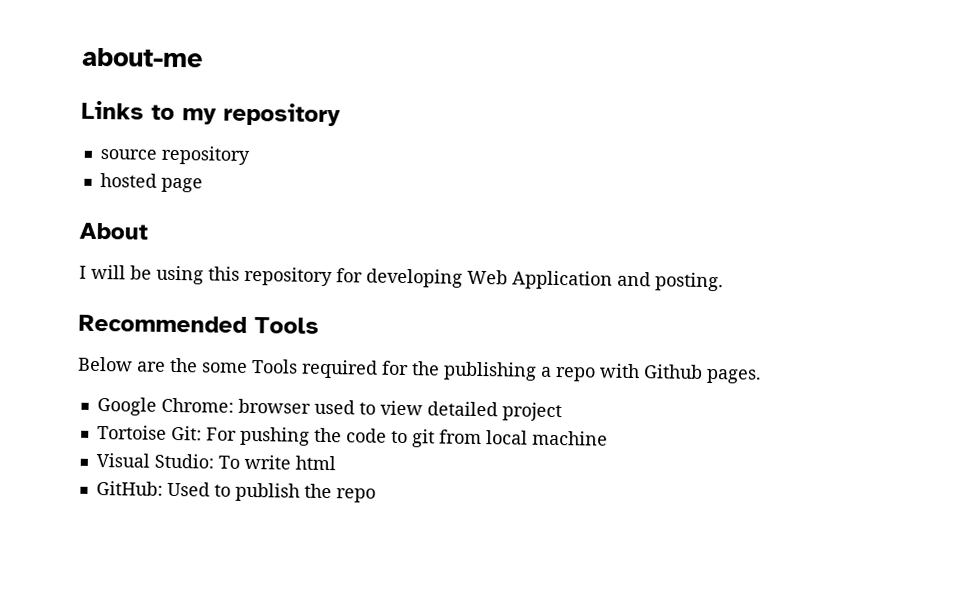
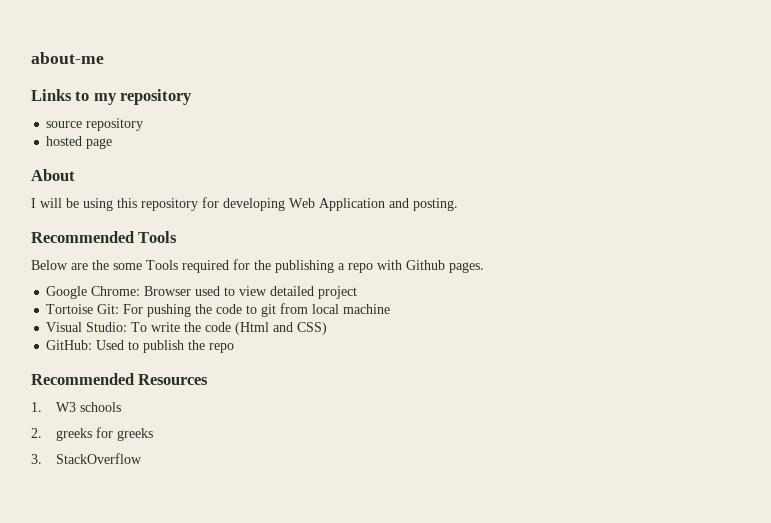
[237,398,311,414] browser -> [144,286,192,296] Browser
[294,455,336,471] html -> [184,322,328,335] the code (Html and CSS)
(376, 495) none -> [31,373,209,385] [31,402,122,412] [31,427,154,441] [31,453,143,464] // Recommended Resources // 1. W3 schools // 2. greeks for greeks // 3. StackOverflow

